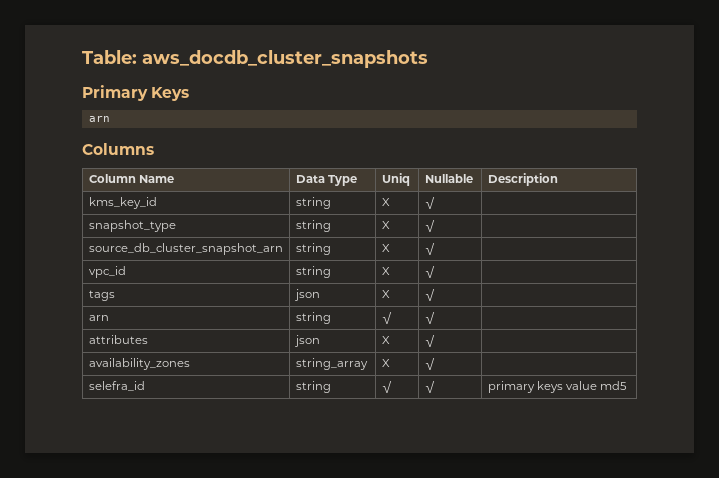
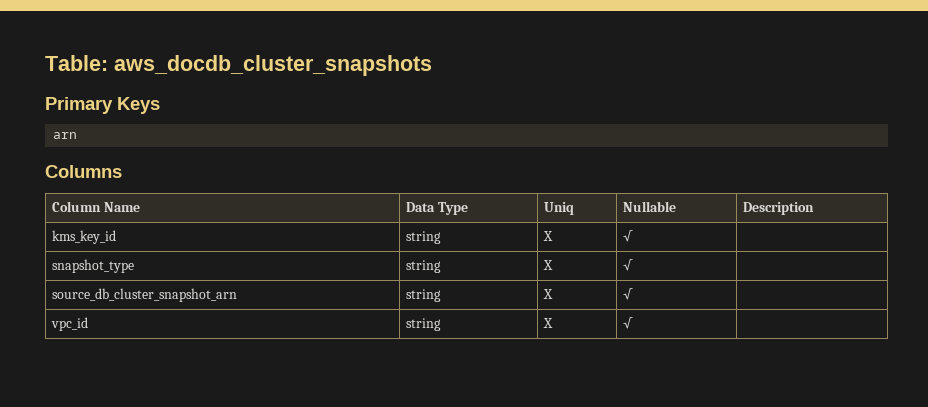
[88,290,115,301] [293,289,320,301] [381,290,390,298] [424,289,435,301] [88,315,109,321] [295,312,331,324] [381,312,392,324] [424,312,435,324] [88,335,148,344] [293,335,320,347] [381,336,390,344] [424,335,435,347] [88,358,190,370] [295,358,368,370] [381,359,390,367] [424,358,435,370] [88,381,145,391] [295,381,331,393] [381,381,392,393] [424,381,435,393] [487,381,628,393] // tags | json | X | √ | // arn | string | √ | √ | // attributes | json | X | √ | // availability_zones | string_array | X | √ | // selefra_id | string | √ | √ | primary keys value md5 -> (633, 323) none

